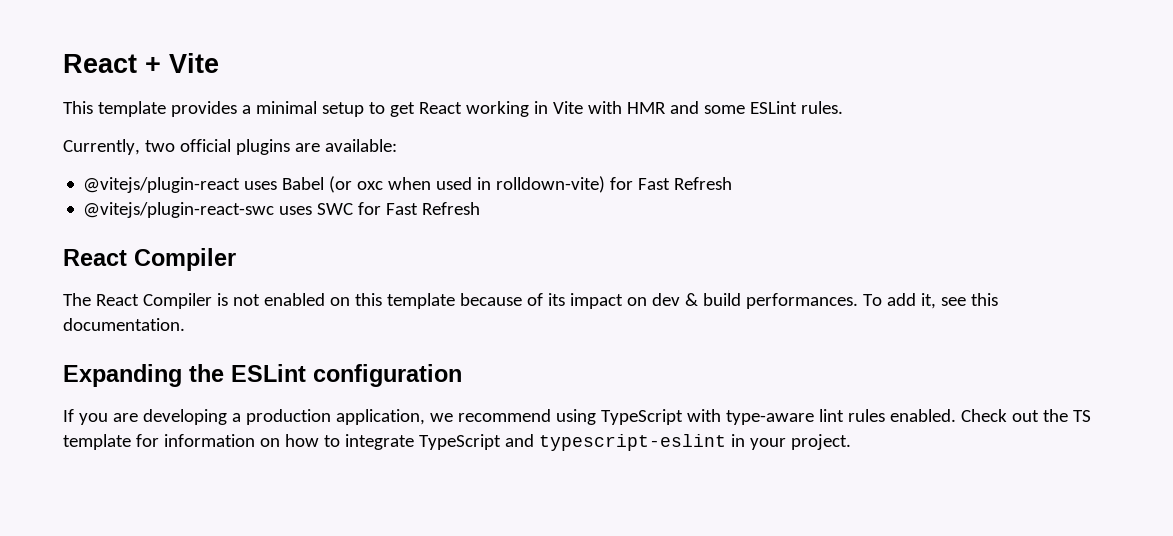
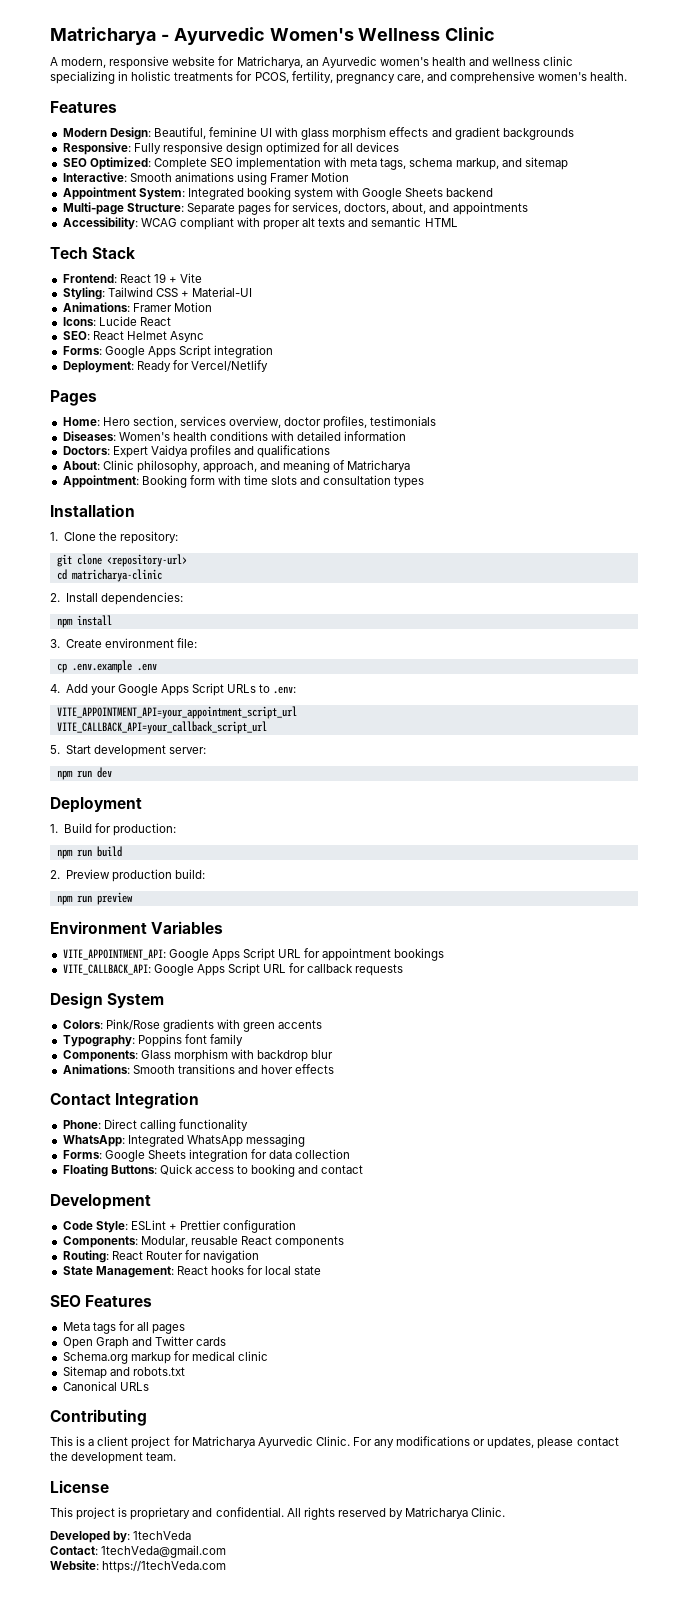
[63,53,219,73] [63,101,843,117] [63,139,397,155] [83,176,733,193] [83,202,481,218] [63,248,236,271] [63,293,998,309] [63,318,185,331] [63,364,462,387] [63,409,1091,425] [63,434,851,451] React + Vite // This template provides a minimal setup to get React working in Vite with HMR and some ESLint rules. // Currently, two official plugins are available: // @vitejs/plugin-react uses Babel (or oxc when used in rolldown-vite) for Fast Refresh // @vitejs/plugin-react-swc uses SWC for Fast Refresh // React Compiler // The React Compiler is not enabled on this template because of its impact on dev & build performances. To add it, see this documentation. // Expanding the ESLint configuration // If you are developing a production application, we recommend using TypeScript with type-aware lint rules enabled. Check out the TS template for information on how to integrate TypeScript and typescript-eslint in your project. -> [50,27,496,45] [50,56,574,69] [50,71,628,84] [50,101,117,113] [62,127,574,140] [62,142,400,155] [62,157,568,170] [62,172,350,185] [62,187,494,200] [62,202,528,215] [62,217,458,230] [50,247,136,259] [62,273,203,283] [62,287,253,300] [62,302,212,312] [62,316,171,326] [62,331,204,342] [62,345,274,358] [62,360,268,373] [50,390,97,406] [62,416,437,429] [62,431,407,441] [62,445,331,458] [62,460,411,473] [62,475,425,488] [50,504,135,517] [50,531,178,544] [56,554,187,567] [56,569,162,582] [50,592,183,605] [56,615,112,628] [50,638,197,648] [56,660,157,673] [50,683,297,696] [56,706,297,719] [56,721,267,734] [50,745,206,757] [56,767,112,780] [50,797,142,813] [50,823,176,836] [56,846,122,859] [50,869,205,882] [56,892,133,905] [50,921,224,934] [62,948,445,961] [62,963,404,976] [50,992,165,1009] [62,1019,323,1032] [62,1034,243,1047] [62,1049,334,1062] [62,1064,335,1074] [50,1092,200,1109] [62,1119,248,1132] [62,1134,305,1147] [62,1149,351,1162] [62,1164,364,1177] [50,1194,151,1210] [62,1220,297,1233] [62,1236,345,1248] [62,1250,260,1263] [62,1265,322,1278] [50,1295,153,1307] [62,1321,186,1334] [62,1336,227,1349] [62,1351,269,1364] [62,1366,185,1379] [62,1381,149,1391] [50,1409,147,1426] [50,1436,619,1449] [50,1452,177,1464] [50,1480,109,1493] [50,1507,506,1520] [50,1531,192,1543] [50,1545,227,1558] [50,1560,227,1573] Matricharya - Ayurvedic Women's Wellness Clinic // A modern, responsive website for Matricharya, an Ayurvedic women's health and wellness clinic specializing in holistic treatments for PCOS, fertility, pregnancy care, and comprehensive women's health. // Features // Modern Design: Beautiful, feminine UI with glass morphism effects and gradient backgrounds // Responsive: Fully responsive design optimized for all devices // SEO Optimized: Complete SEO implementation with meta tags, schema markup, and sitemap // Interactive: Smooth animations using Framer Motion // Appointment System: Integrated booking system with Google Sheets backend // Multi-page Structure: Separate pages for services, doctors, about, and appointments // Accessibility: WCAG compliant with proper alt texts and semantic HTML // Tech Stack // Frontend: React 19 + Vite // Styling: Tailwind CSS + Material-UI // Animations: Framer Motion // Icons: Lucide React // SEO: React Helmet Async // Forms: Google Apps Script integration // Deployment: Ready for Vercel/Netlify // Pages // Home: Hero section, services overview, doctor profiles, testimonials // Diseases: Women's health conditions with detailed information // Doctors: Expert Vaidya profiles and qualifications // About: Clinic philosophy, approach, and meaning of Matricharya // Appointment: Booking form with time slots and consultation types // Installation // 1. Clone the repository: // git clone <repository-url> // cd matricharya-clinic // 2. Install dependencies: // npm install // 3. Create environment file: // cp .env.example .env // 4. Add your Google Apps Script URLs to .env: // VITE_APPOINTMENT_API=your_appointment_script_url // VITE_CALLBACK_API=your_callback_script_url // 5. Start development server: // npm run dev // Deployment // 1. Build for production: // npm run build // 2. Preview production build: // npm run preview // Environment Variables // VITE_APPOINTMENT_API: Google Apps Script URL for appointment bookings // VITE_CALLBACK_API: Google Apps Script URL for callback requests // Design System // Colors: Pink/Rose gradients with green accents // Typography: Poppins font family // Components: Glass morphism with backdrop blur // Animations: Smooth transitions and hover effects // Contact Integration // Phone: Direct calling functionality // WhatsApp: Integrated WhatsApp messaging // Forms: Google Sheets integration for data collection // Floating Buttons: Quick access to booking and contact // Development // Code Style: ESLint + Prettier configuration // Components: Modular, reusable React components // Routing: React Router for navigation // State Management: React hooks for local state // SEO Features // Meta tags for all pages // Open Graph and Twitter cards // Schema.org markup for medical clinic // Sitemap and robots.txt // Canonical URLs // Contributing // This is a client project for Matricharya Ayurvedic Clinic. For any modifications or updates, please contact the development team. // License // This project is proprietary and confidential. All rights reserved by Matricharya Clinic. // Developed by: 1techVeda // Contact: 1techVeda@gmail.com // Website: https://1techVeda.com

